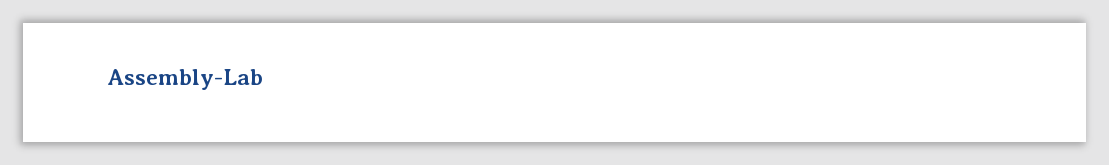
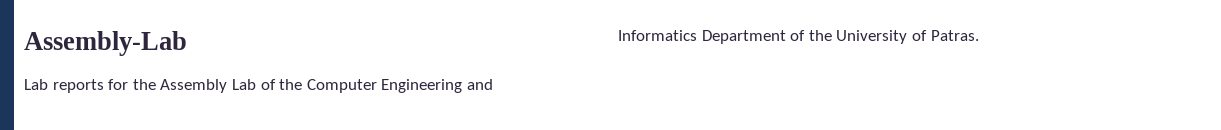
(263, 79) none -> [24,79,493,93] [618,30,979,44] // Lab reports for the Assembly Lab of the Computer Engineering and Informatics Department of the University of Patras.

